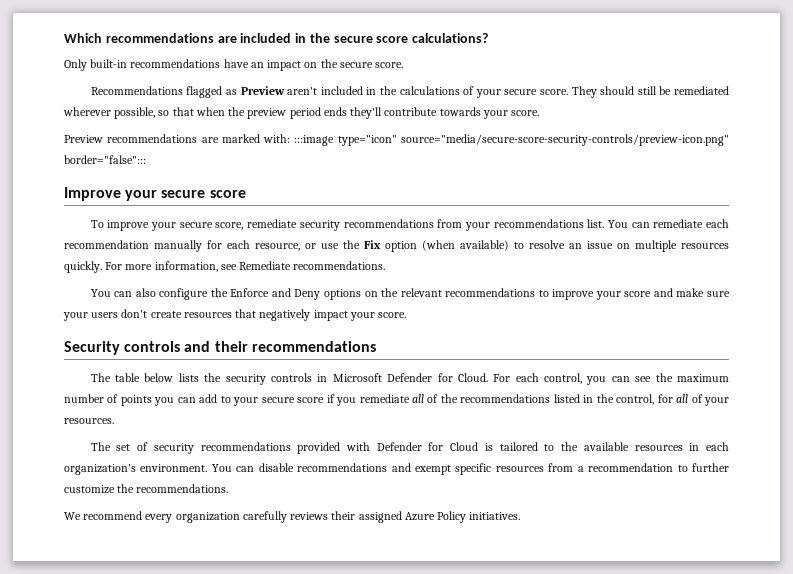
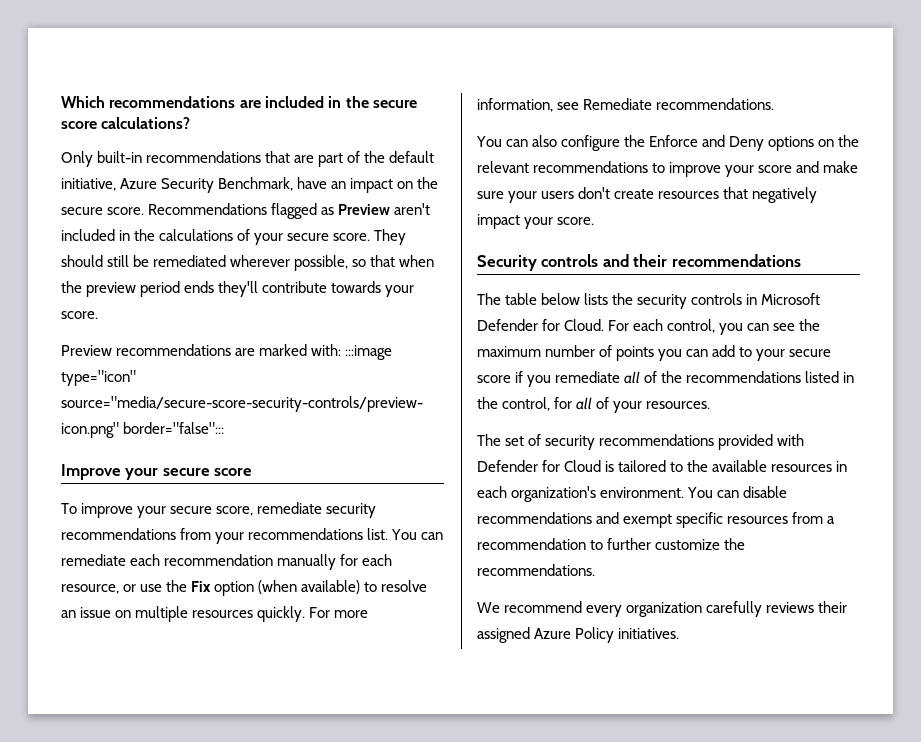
(221, 63) none -> [265,151,435,167] [61,177,294,193] that are part of the default initiative, Azure Security Benchmark,
(404, 65) // -> (145, 211) none

